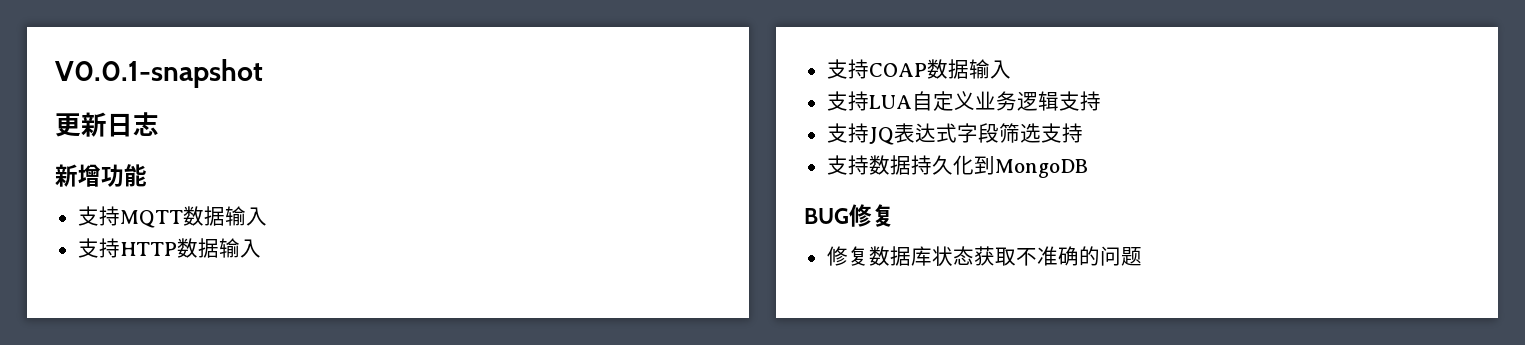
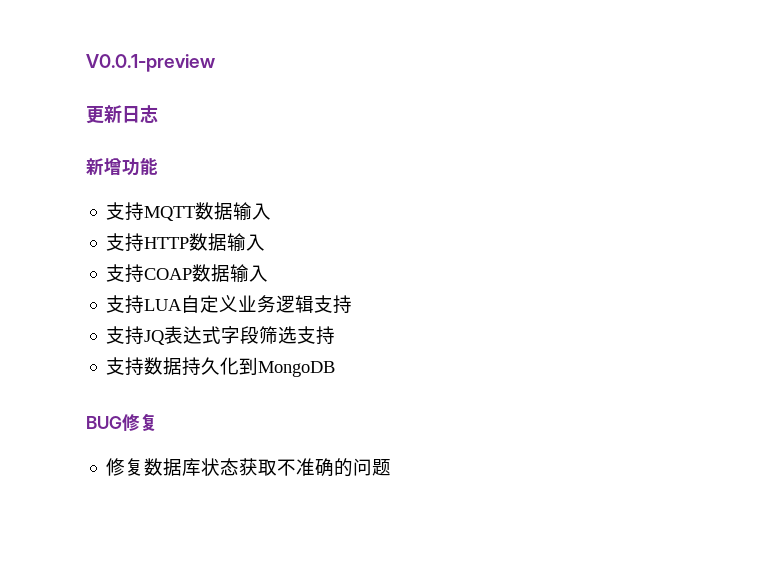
[55,59,263,88] V0.0.1-snapshot -> [86,54,215,72] V0.0.1-preview

